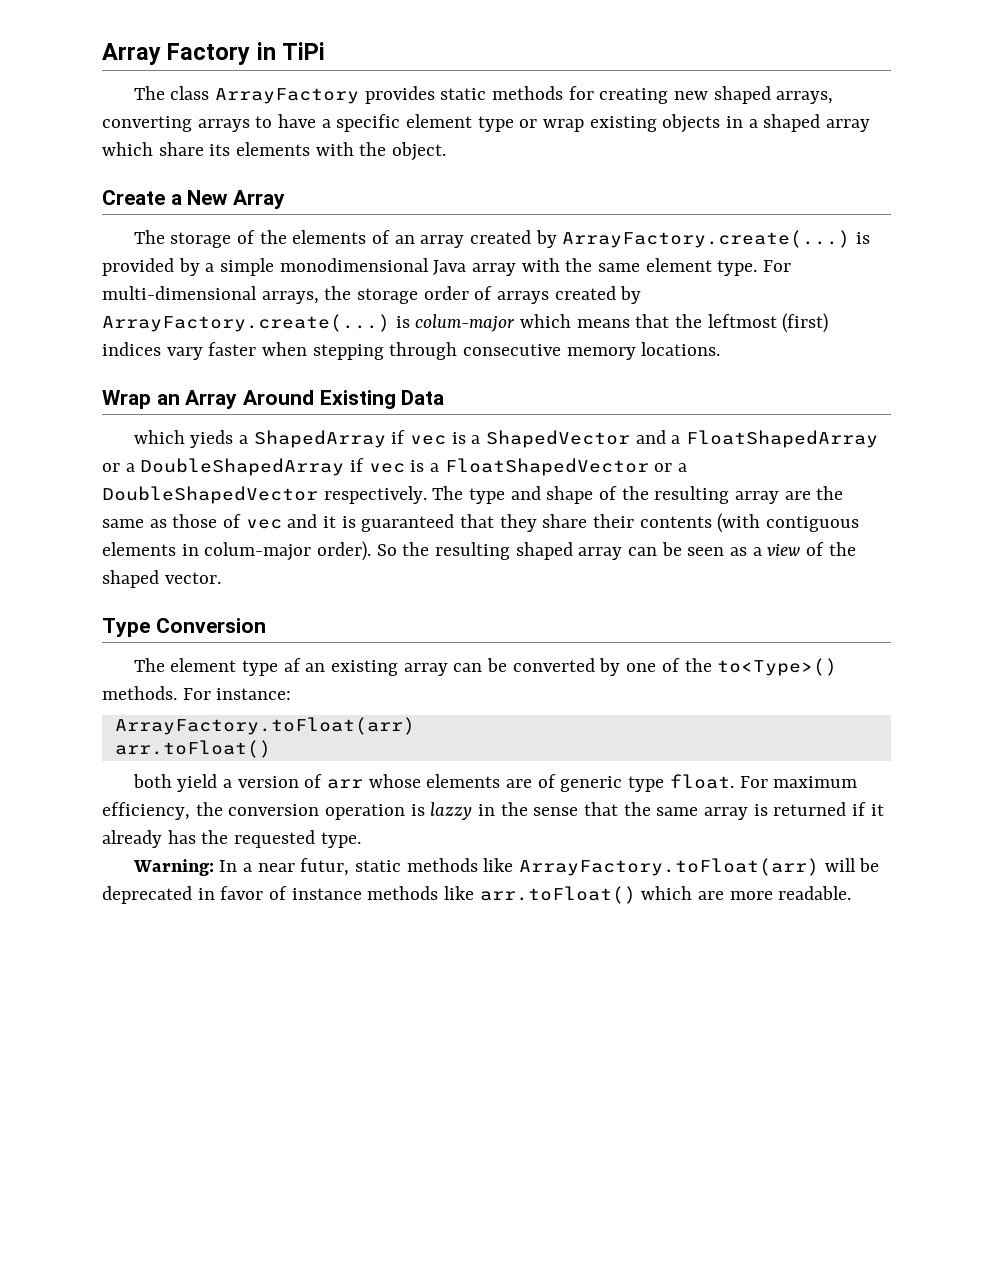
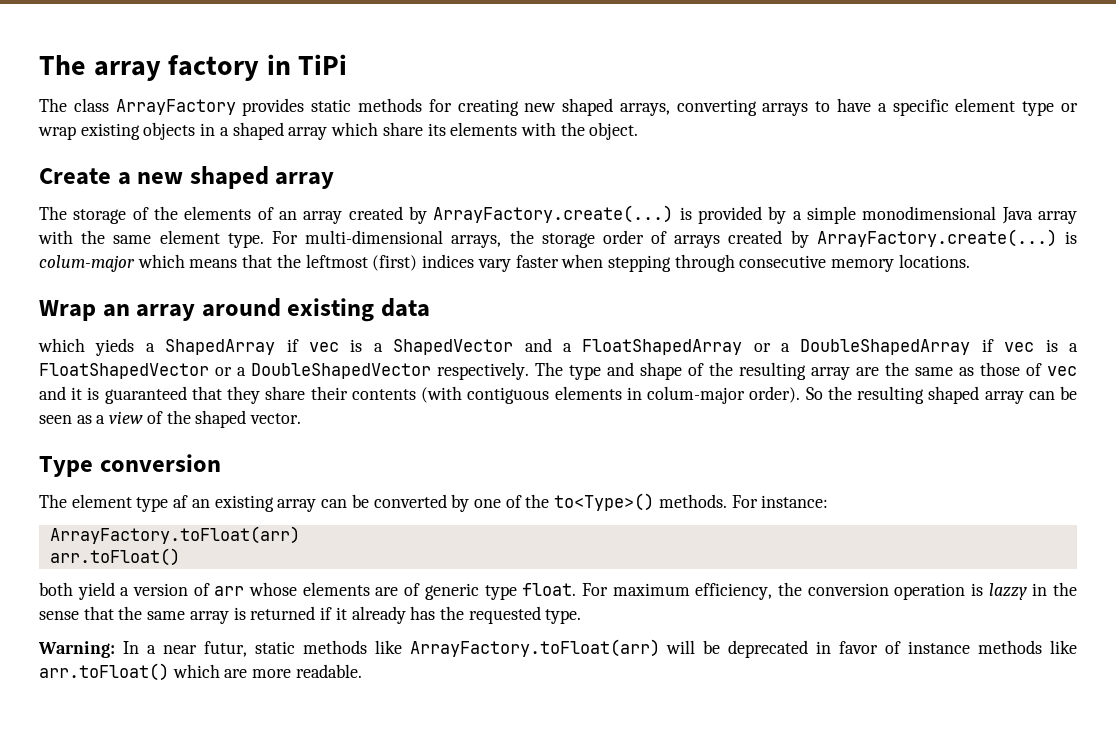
[102,43,251,65] Array Factory -> [39,55,260,81] The array factory
[187,190,286,209] New Array -> [137,166,335,189] new shaped array
[185,390,445,409] Array Around Existing Data -> [136,298,431,322] array around existing data
[155,618,266,633] Conversion -> [99,454,221,472] conversion

